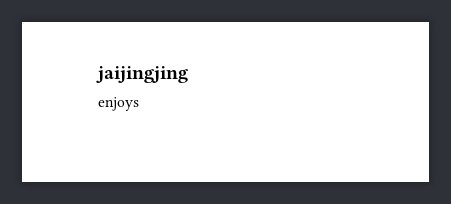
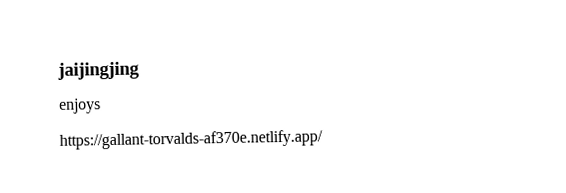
(139, 104) none -> [59,129,323,150] // https://gallant-torvalds-af370e.netlify.app/

